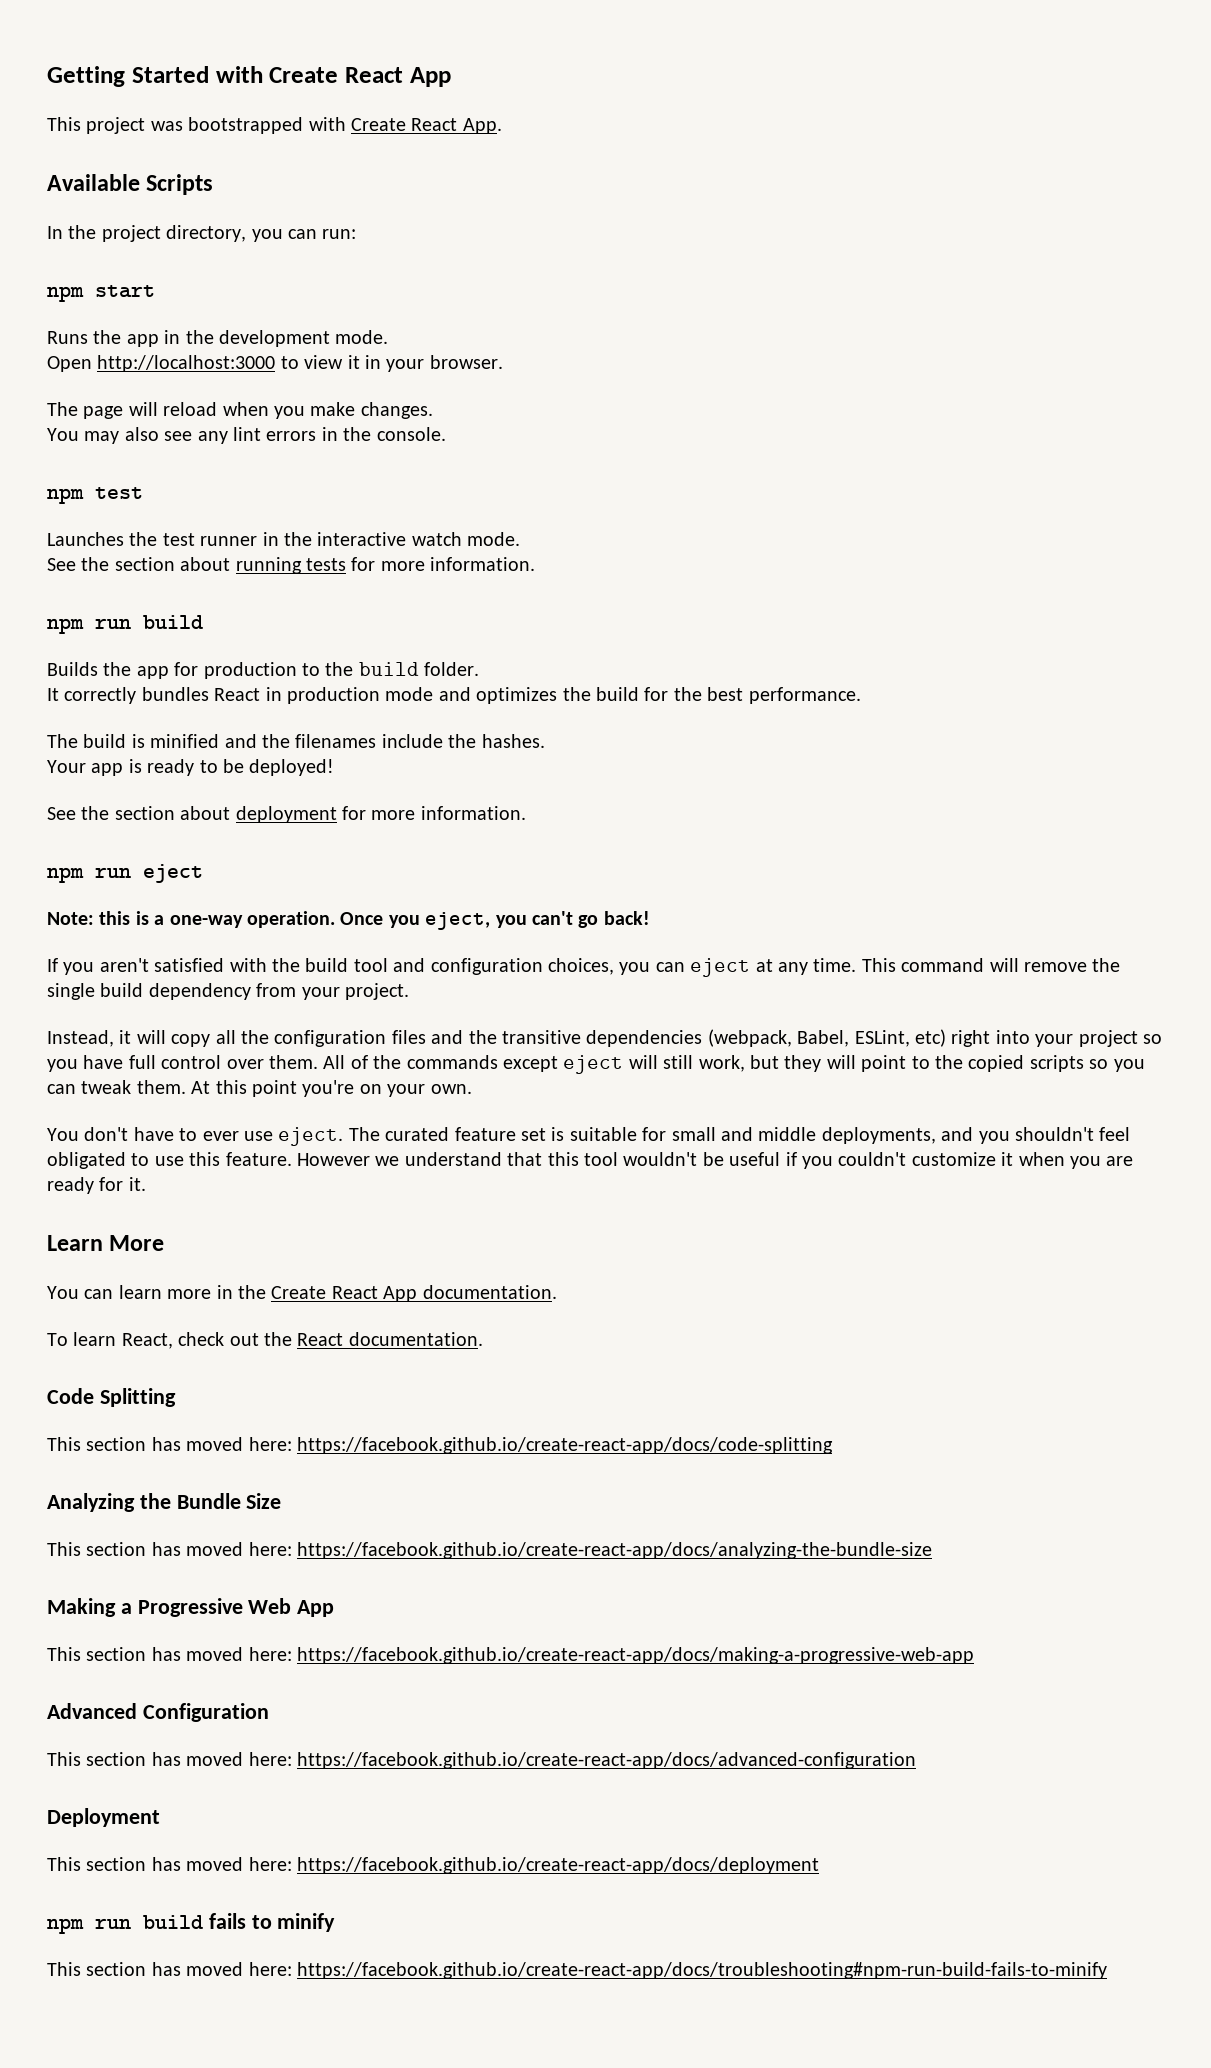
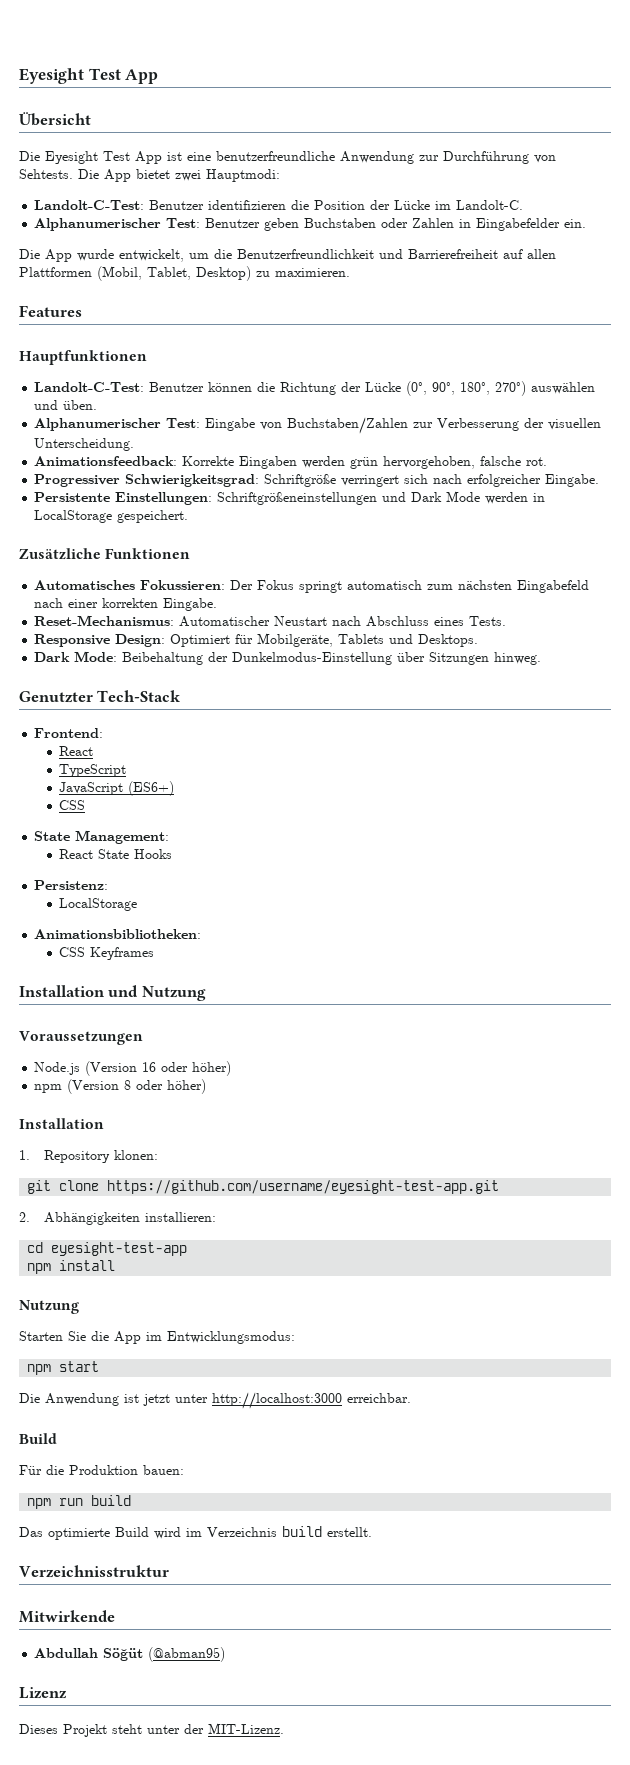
[47,66,451,87] [47,117,502,134] [47,174,214,195] [47,225,357,242] [47,285,155,302] [47,330,389,347] [47,355,503,372] [47,402,433,419] [47,427,446,444] [47,487,143,504] [47,532,521,546] [47,557,536,574] [47,615,203,634] [47,662,480,679] [47,687,861,704] [47,734,545,748] [47,759,335,776] [47,806,526,823] [47,864,203,883] [47,911,650,930] [47,958,1121,977] [47,983,409,1000] [47,1029,1162,1047] [47,1055,1145,1074] [47,1080,472,1097] [47,1127,1131,1146] [47,1152,1134,1169] [47,1177,146,1194] [47,1235,165,1251] [47,1285,557,1302] [47,1332,483,1349] [47,1388,176,1407] [47,1437,833,1454] [47,1493,282,1512] [47,1542,932,1559] [47,1598,335,1617] [47,1647,974,1664] [47,1703,269,1722] [47,1752,916,1769] [47,1808,160,1827] [47,1857,819,1874] [47,1913,336,1934] [47,1962,1107,1979] Getting Started with Create React App // This project was bootstrapped with Create React App. // Available Scripts // In the project directory, you can run: // npm start // Runs the app in the development mode. // Open http://localhost:3000 to view it in your browser. // The page will reload when you make changes. // You may also see any lint errors in the console. // npm test // Launches the test runner in the interactive watch mode. // See the section about running tests for more information. // npm run build // Builds the app for production to the build folder. // It correctly bundles React in production mode and optimizes the build for the best performance. // The build is minified and the filenames include the hashes. // Your app is ready to be deployed! // See the section about deployment for more information. // npm run eject // Note: this is a one-way operation. Once you eject, you can't go back! // If you aren't satisfied with the build tool and configuration choices, you can eject at any time. This command will remove the single build dependency from your project. // Instead, it will copy all the configuration files and the transitive dependencies (webpack, Babel, ESLint, etc) right into your project so you have full control over them. All of the commands except eject will still work, but they will point to the copied scripts so you can tweak them. At this point you're on your own. // You don't have to ever use eject. The curated feature set is suitable for small and middle deployments, and you shouldn't feel obligated to use this feature. However we understand that this tool wouldn't be useful if you couldn't customize it when you are ready for it. // Learn More // You can learn more in the Create React App documentation. // To learn React, check out the React documentation. // Code Splitting // This section has moved here: https://facebook.github.io/create-react-app/docs/code-splitting // Analyzing the Bundle Size // This section has moved here: https://facebook.github.io/create-react-app/docs/analyzing-the-bundle-size // Making a Progressive Web App // This section has moved here: https://facebook.github.io/create-react-app/docs/making-a-progressive-web-app // Advanced Configuration // This section has moved here: https://facebook.github.io/create-react-app/docs/advanced-configuration // Deployment // This section has moved here: https://facebook.github.io/create-react-app/docs/deployment // npm run build fails to minify // This section has moved here: https://facebook.github.io/create-react-app/docs/troubleshooting#npm-run-build-fails-to-minify -> [19,68,159,84] [19,112,91,126] [19,151,556,164] [19,169,280,182] [34,200,524,210] [34,218,587,231] [19,249,556,262] [19,266,350,281] [19,305,82,317] [19,350,147,365] [34,381,596,396] [34,400,98,410] [34,417,602,434] [34,438,135,451] [34,456,548,469] [34,474,600,487] [34,491,546,505] [34,510,189,523] [19,548,191,560] [34,580,590,593] [34,598,218,611] [34,615,507,627] [34,633,479,647] [34,651,542,665] [19,690,181,703] [34,728,104,738] [59,746,94,756] [59,764,127,777] [59,781,175,796] [59,800,86,810] [34,830,170,844] [59,849,173,859] [34,880,109,890] [59,898,138,911] [34,929,202,939] [59,947,155,960] [19,985,206,1001] [19,1031,143,1045] [34,1061,232,1076] [34,1079,207,1094] [19,1118,104,1129] [19,1150,158,1163] [27,1180,500,1194] [19,1212,216,1225] [27,1242,188,1256] [27,1260,116,1274] [19,1300,79,1314] [19,1331,295,1344] [27,1361,100,1375] [19,1392,411,1409] [19,1433,57,1444] [19,1465,184,1475] [27,1495,132,1509] [19,1526,372,1540] [19,1565,169,1578] [19,1610,115,1623] [34,1647,226,1662] [19,1687,67,1699] [19,1723,284,1737] Eyesight Test App // Übersicht // Die Eyesight Test App ist eine benutzerfreundliche Anwendung zur Durchführung von Sehtests. Die App bietet zwei Hauptmodi: // Landolt-C-Test: Benutzer identifizieren die Position der Lücke im Landolt-C. // Alphanumerischer Test: Benutzer geben Buchstaben oder Zahlen in Eingabefelder ein. // Die App wurde entwickelt, um die Benutzerfreundlichkeit und Barrierefreiheit auf allen Plattformen (Mobil, Tablet, Desktop) zu maximieren. // Features // Hauptfunktionen // Landolt-C-Test: Benutzer können die Richtung der Lücke (0°, 90°, 180°, 270°) auswählen und üben. // Alphanumerischer Test: Eingabe von Buchstaben/Zahlen zur Verbesserung der visuellen Unterscheidung. // Animationsfeedback: Korrekte Eingaben werden grün hervorgehoben, falsche rot. // Progressiver Schwierigkeitsgrad: Schriftgröße verringert sich nach erfolgreicher Eingabe. // Persistente Einstellungen: Schriftgrößeneinstellungen und Dark Mode werden in LocalStorage gespeichert. // Zusätzliche Funktionen // Automatisches Fokussieren: Der Fokus springt automatisch zum nächsten Eingabefeld nach einer korrekten Eingabe. // Reset-Mechanismus: Automatischer Neustart nach Abschluss eines Tests. // Responsive Design: Optimiert für Mobilgeräte, Tablets und Desktops. // Dark Mode: Beibehaltung der Dunkelmodus-Einstellung über Sitzungen hinweg. // Genutzter Tech-Stack // Frontend: // React // TypeScript // JavaScript (ES6+) // CSS // State Management: // React State Hooks // Persistenz: // LocalStorage // Animationsbibliotheken: // CSS Keyframes // Installation und Nutzung // Voraussetzungen // Node.js (Version 16 oder höher) // npm (Version 8 oder höher) // Installation // 1. Repository klonen: // git clone https://github.com/username/eyesight-test-app.git // 2. Abhängigkeiten installieren: // cd eyesight-test-app // npm install // Nutzung // Starten Sie die App im Entwicklungsmodus: // npm start // Die Anwendung ist jetzt unter http://localhost:3000 erreichbar. // Build // Für die Produktion bauen: // npm run build // Das optimierte Build wird im Verzeichnis build erstellt. // Verzeichnisstruktur // Mitwirkende // Abdullah Söğüt (@abman95) // Lizenz // Dieses Projekt steht unter der MIT-Lizenz.

